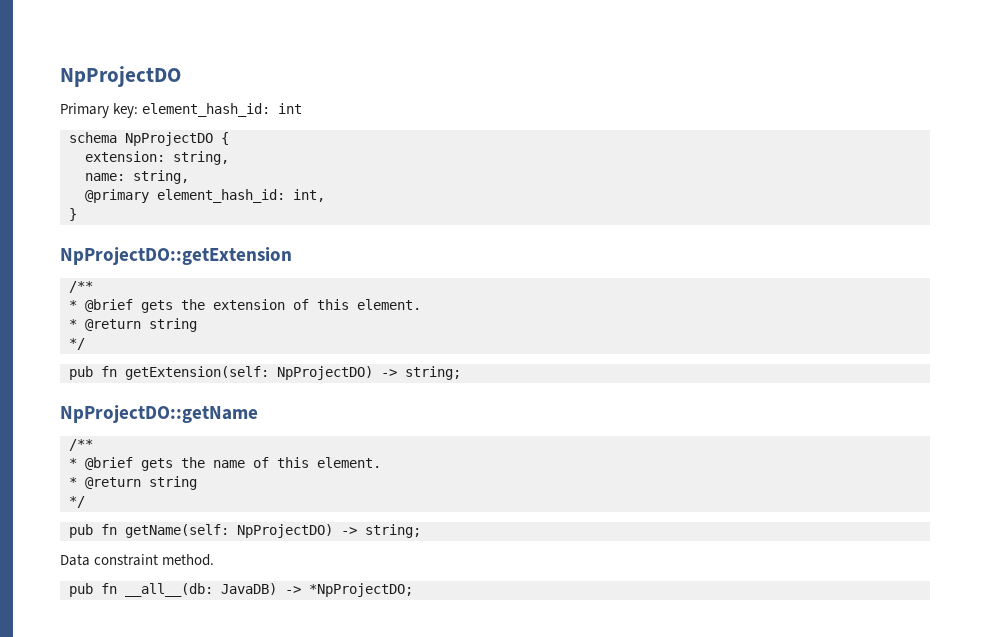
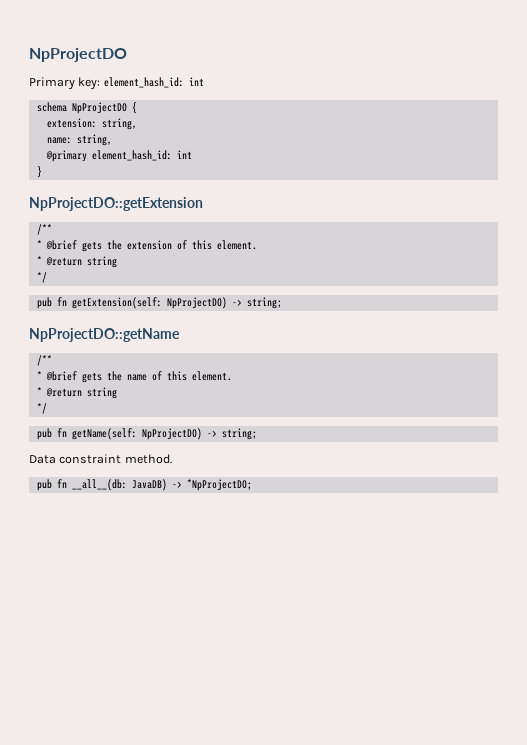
[293,189,325,202] int, -> [176,150,192,159] int

